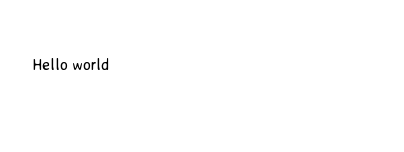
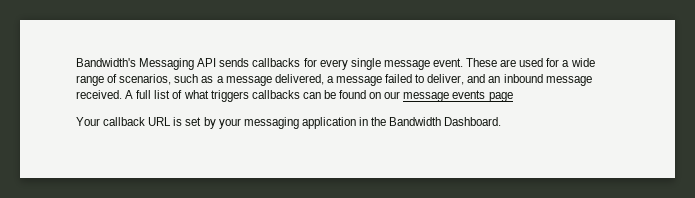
[32,58,110,70] Hello world -> [76,58,595,70] [76,74,592,86] [76,90,513,102] [76,117,502,129] Bandwidth's Messaging API sends callbacks for every single message event. These are used for a wide range of scenarios, such as a message delivered, a message failed to deliver, and an inbound message received. A full list of what triggers callbacks can be found on our message events page // Your callback URL is set by your messaging application in the Bandwidth Dashboard.

